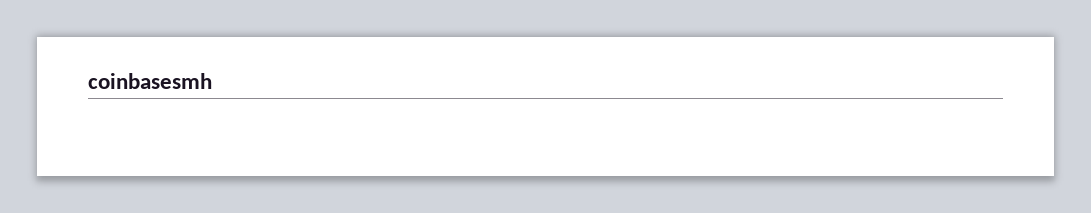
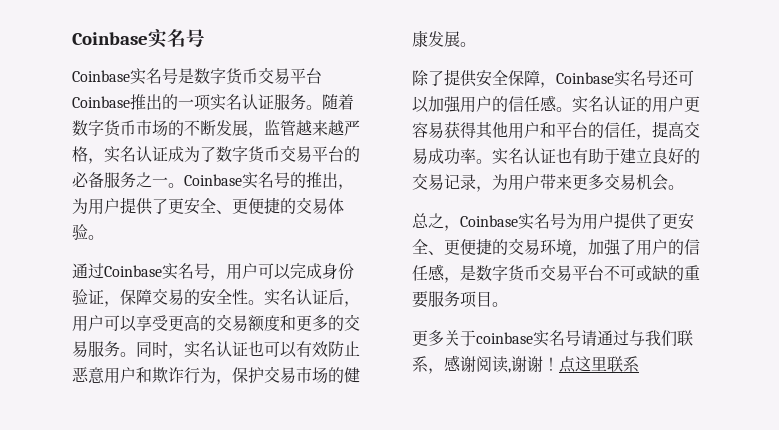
[88,73,212,89] coinbasesmh -> [72,29,205,48] [72,67,322,85] [72,94,354,111] [72,119,360,138] [72,145,360,164] [72,172,354,190] [72,197,344,215] [72,224,104,240] [72,263,354,281] [72,288,360,307] [72,314,360,332] [72,340,360,359] [72,366,360,385] [412,30,476,47] [412,69,694,88] [412,95,700,113] [412,121,700,140] [412,147,700,165] [412,173,684,192] [412,212,694,231] [412,238,700,257] [412,264,700,283] [412,291,508,308] [412,330,693,347] [412,355,639,374] Coinbase实名号 // Coinbase实名号是数字货币交易平台Coinbase推出的一项实名认证服务。随着数字货币市场的不断发展，监管越来越严格，实名认证成为了数字货币交易平台的必备服务之一。Coinbase实名号的推出，为用户提供了更安全、更便捷的交易体验。 // 通过Coinbase实名号，用户可以完成身份验证，保障交易的安全性。实名认证后，用户可以享受更高的交易额度和更多的交易服务。同时，实名认证也可以有效防止恶意用户和欺诈行为，保护交易市场的健康发展。 // 除了提供安全保障，Coinbase实名号还可以加强用户的信任感。实名认证的用户更容易获得其他用户和平台的信任，提高交易成功率。实名认证也有助于建立良好的交易记录，为用户带来更多交易机会。 // 总之，Coinbase实名号为用户提供了更安全、更便捷的交易环境，加强了用户的信任感，是数字货币交易平台不可或缺的重要服务项目。 // 更多关于coinbase实名号请通过与我们联系，感谢阅读,谢谢！点这里联系

